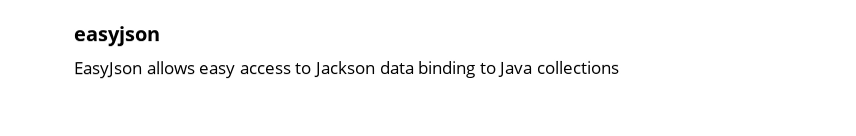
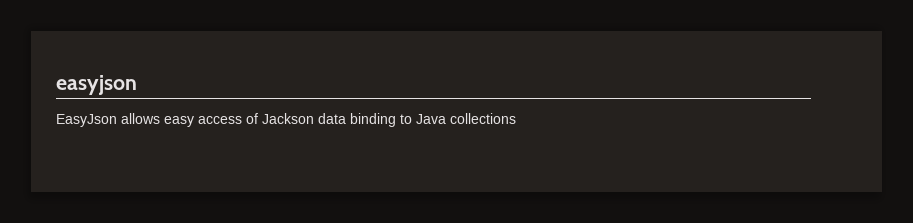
[294,63,313,75] to -> [246,113,258,124] of

